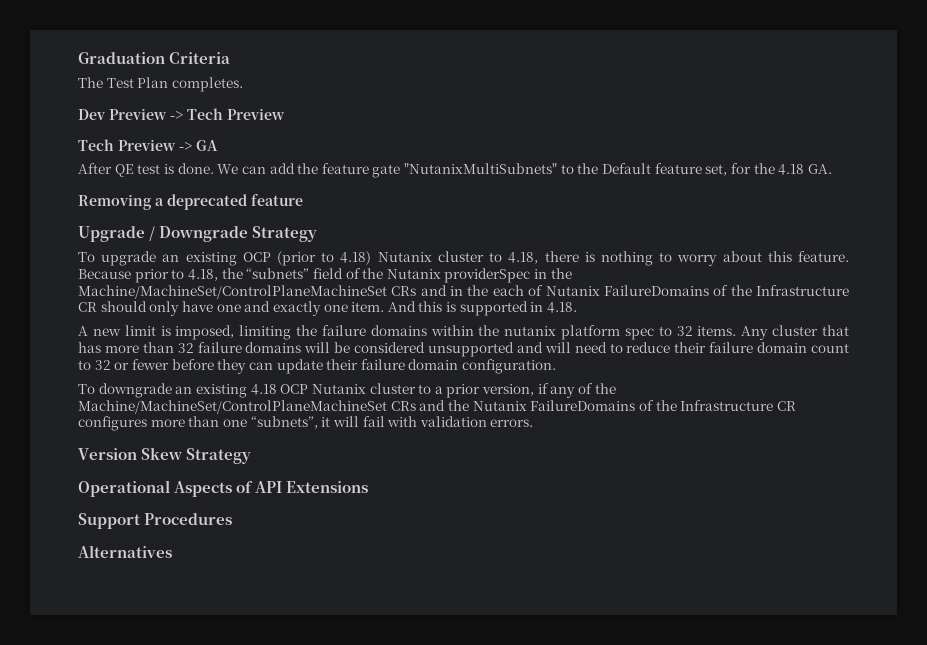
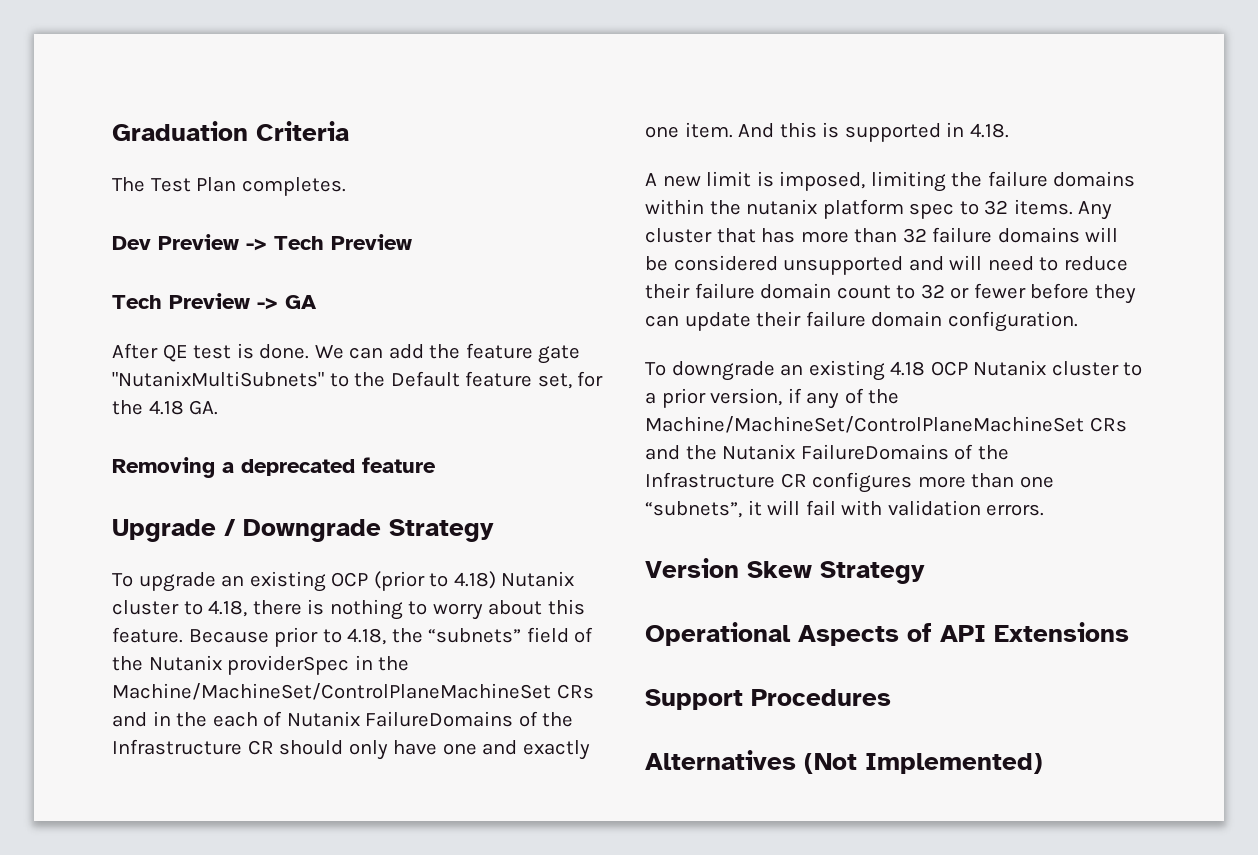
(172, 551) none -> [804,753,1043,774] (Not Implemented)

